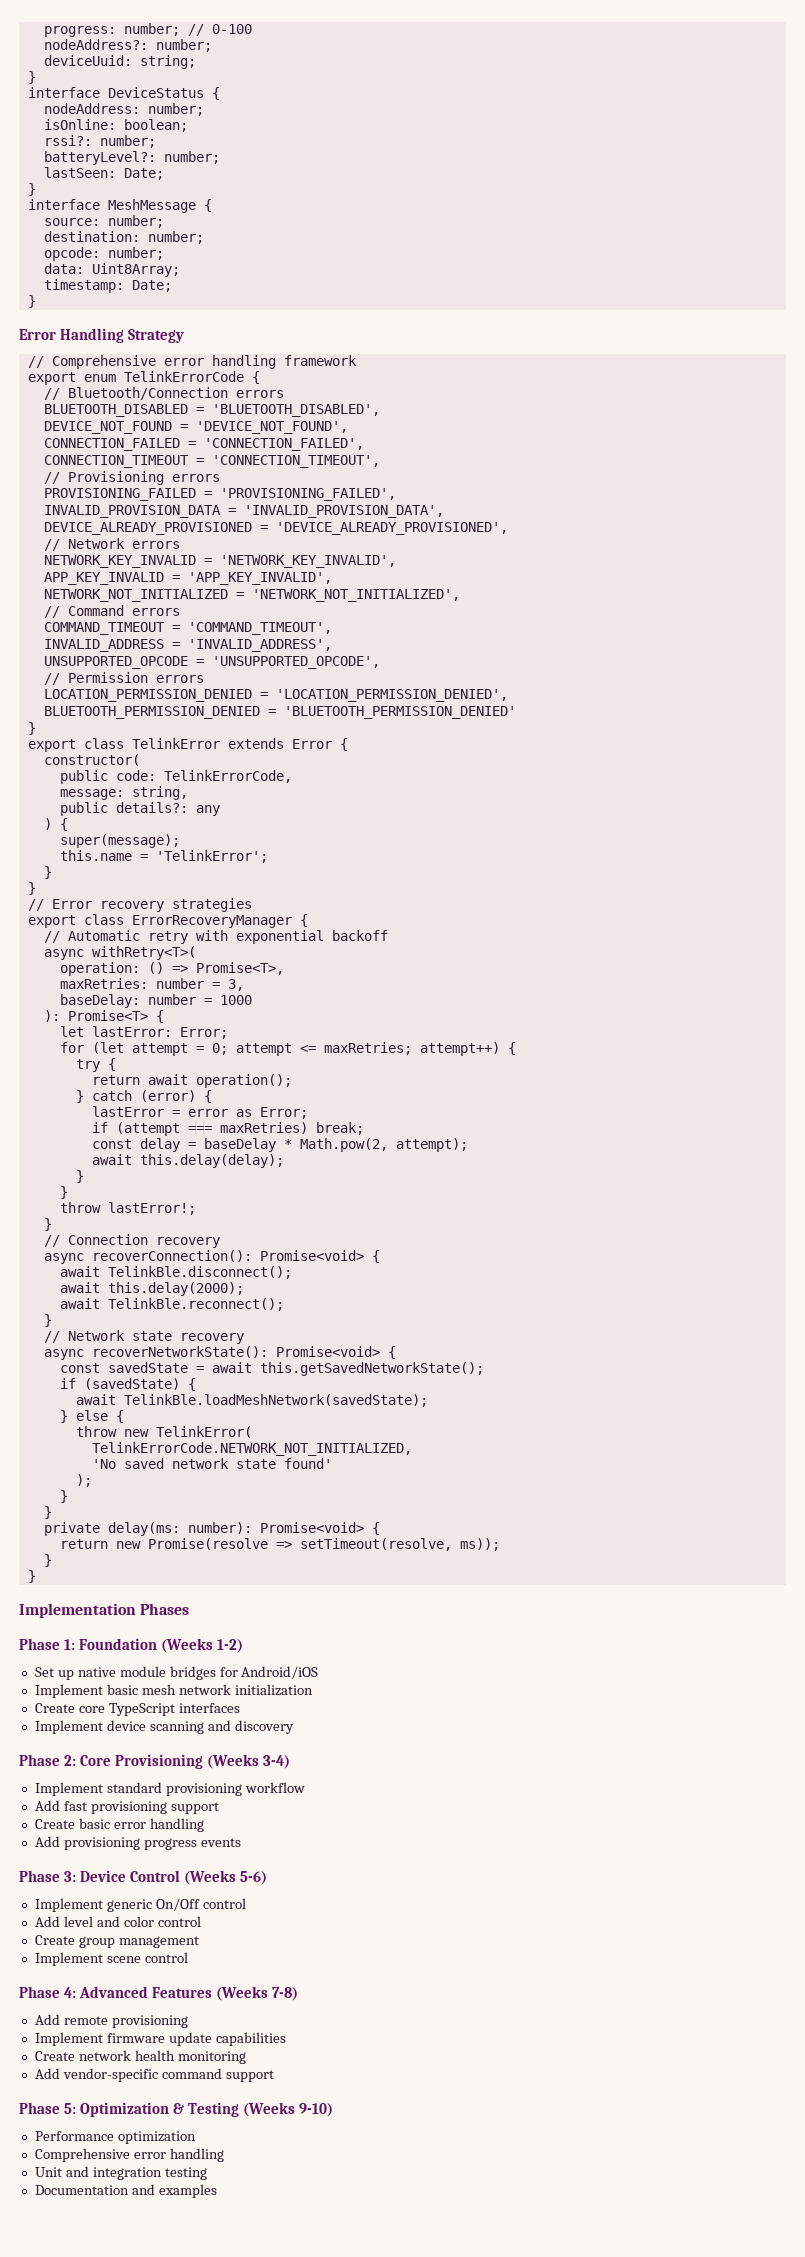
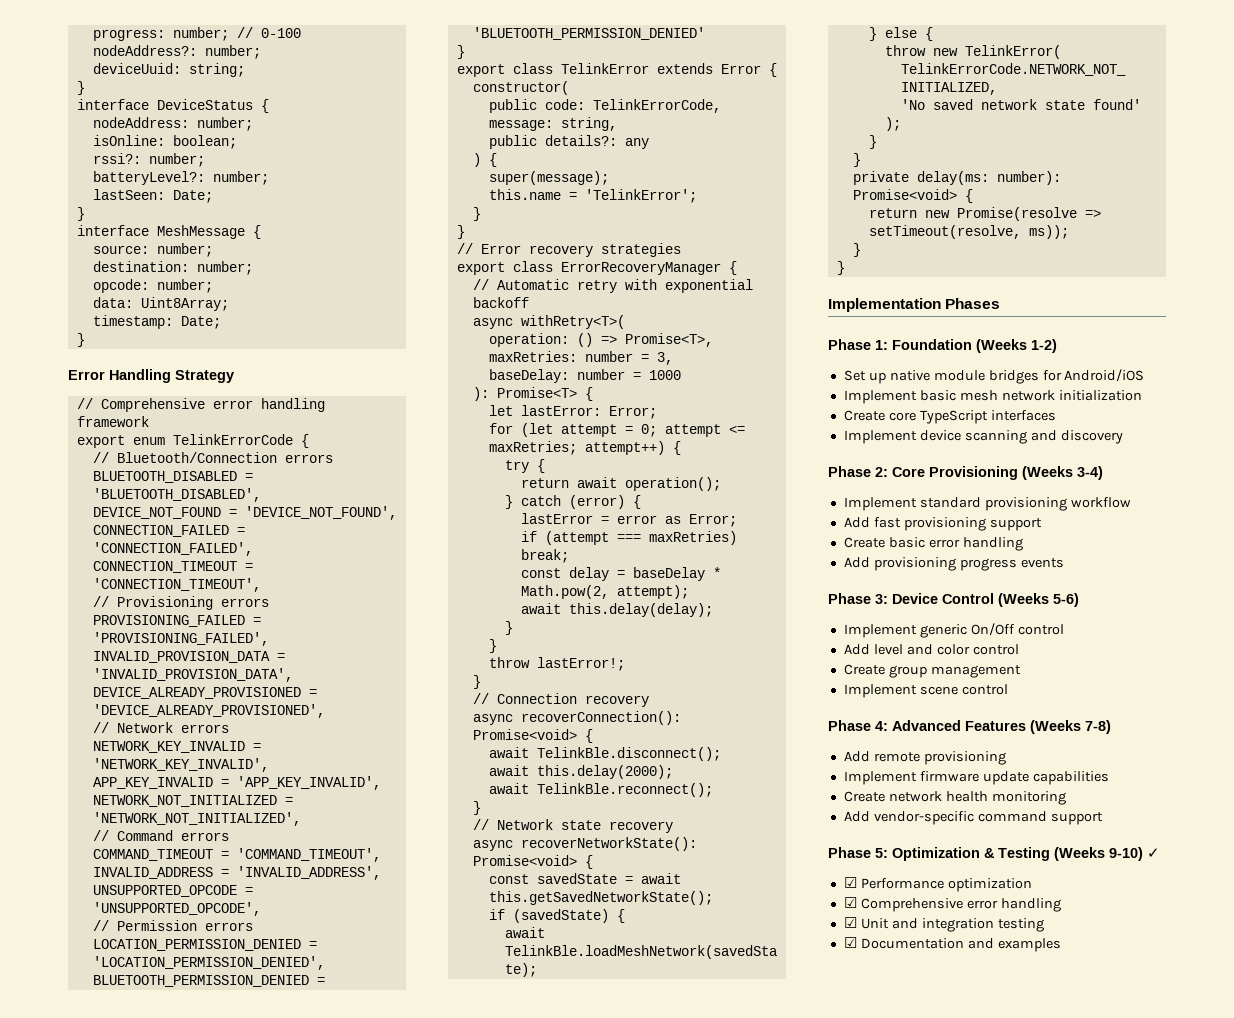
(334, 2110) // -> [1147,848,1160,858] [843,877,857,888] ✓ // ☑
(196, 2137) none -> [843,897,857,908] ☑
(224, 2155) none -> [843,917,857,928] ☑
(207, 2173) none -> [843,937,857,948] ☑

